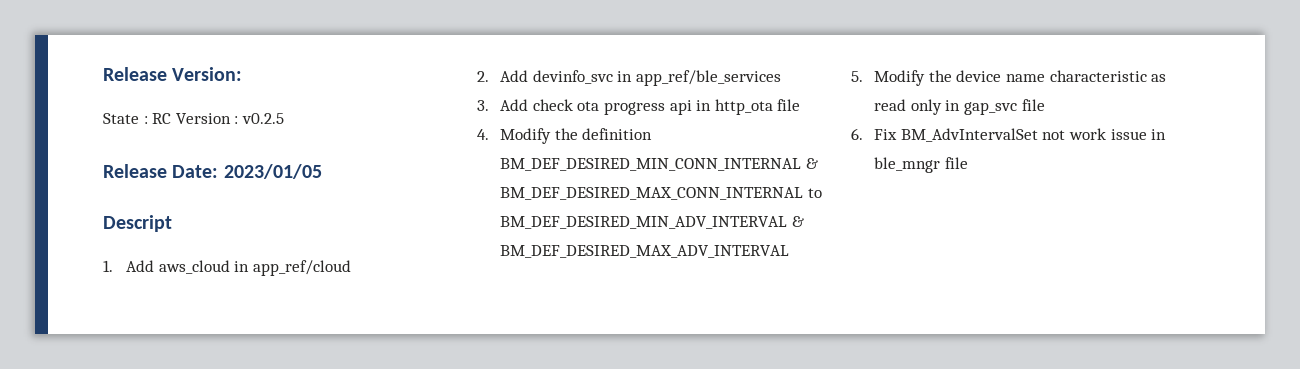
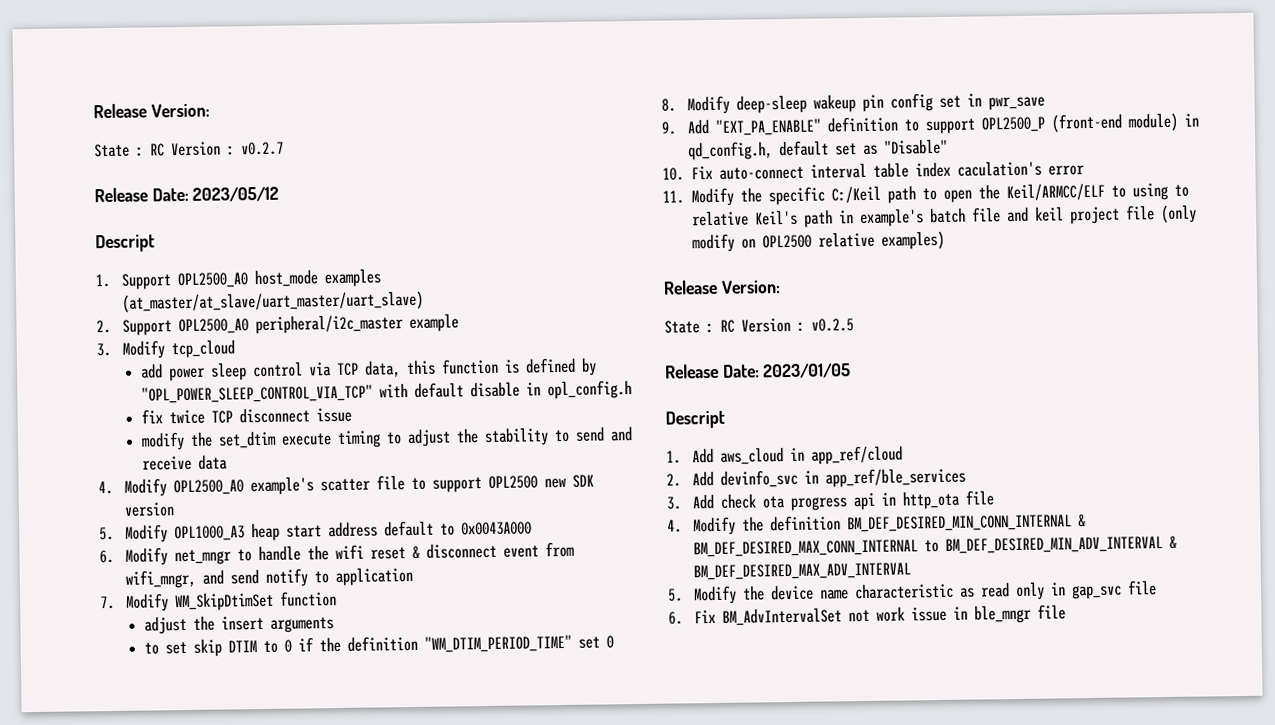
[103,67,243,81] Release Version: -> [93,103,210,119] [94,141,284,158] [94,186,280,203] [95,234,155,253] [95,268,381,290] [121,290,424,313] [96,313,459,336] [96,339,235,359] [139,357,597,382] [140,380,632,404] [140,407,352,425] [140,426,633,451] [141,454,228,471] [98,474,594,497] [123,502,174,517] [99,520,532,543] [99,541,575,566] [124,566,413,589] [100,591,337,612] [143,615,334,635] [143,634,614,657] [661,93,1045,115] [661,112,1199,136] [687,138,948,161] [662,160,1086,181] [662,182,1190,207] [691,204,1198,228] [692,230,946,253] [663,279,781,295] Release Version: // State : RC Version : v0.2.7 // Release Date: 2023/05/12 // Descript // 1. Support OPL2500_A0 host_mode examples (at_master/at_slave/uart_master/uart_slave) // 2. Support OPL2500_A0 peripheral/i2c_master example // 3. Modify tcp_cloud // add power sleep control via TCP data, this function is defined by "OPL_POWER_SLEEP_CONTROL_VIA_TCP" with default disable in opl_config.h // fix twice TCP disconnect issue // modify the set_dtim execute timing to adjust the stability to send and receive data // 4. Modify OPL2500_A0 example's scatter file to support OPL2500 new SDK version // 5. Modify OPL1000_A3 heap start address default to 0x0043A000 // 6. Modify net_mngr to handle the wifi reset & disconnect event from wifi_mngr, and send notify to application // 7. Modify WM_SkipDtimSet function // adjust the insert arguments // to set skip DTIM to 0 if the definition "WM_DTIM_PERIOD_TIME" set 0 // 8. Modify deep-sleep wakeup pin config set in pwr_save // 9. Add "EXT_PA_ENABLE" definition to support OPL2500_P (front-end module) in qd_config.h, default set as "Disable" // 10. Fix auto-connect interval table index caculation's error // 11. Modify the specific C:/Keil path to open the Keil/ARMCC/ELF to using to relative Keil's path in example's batch file and keil project file (only modify on OPL2500 relative examples) // Release Version:

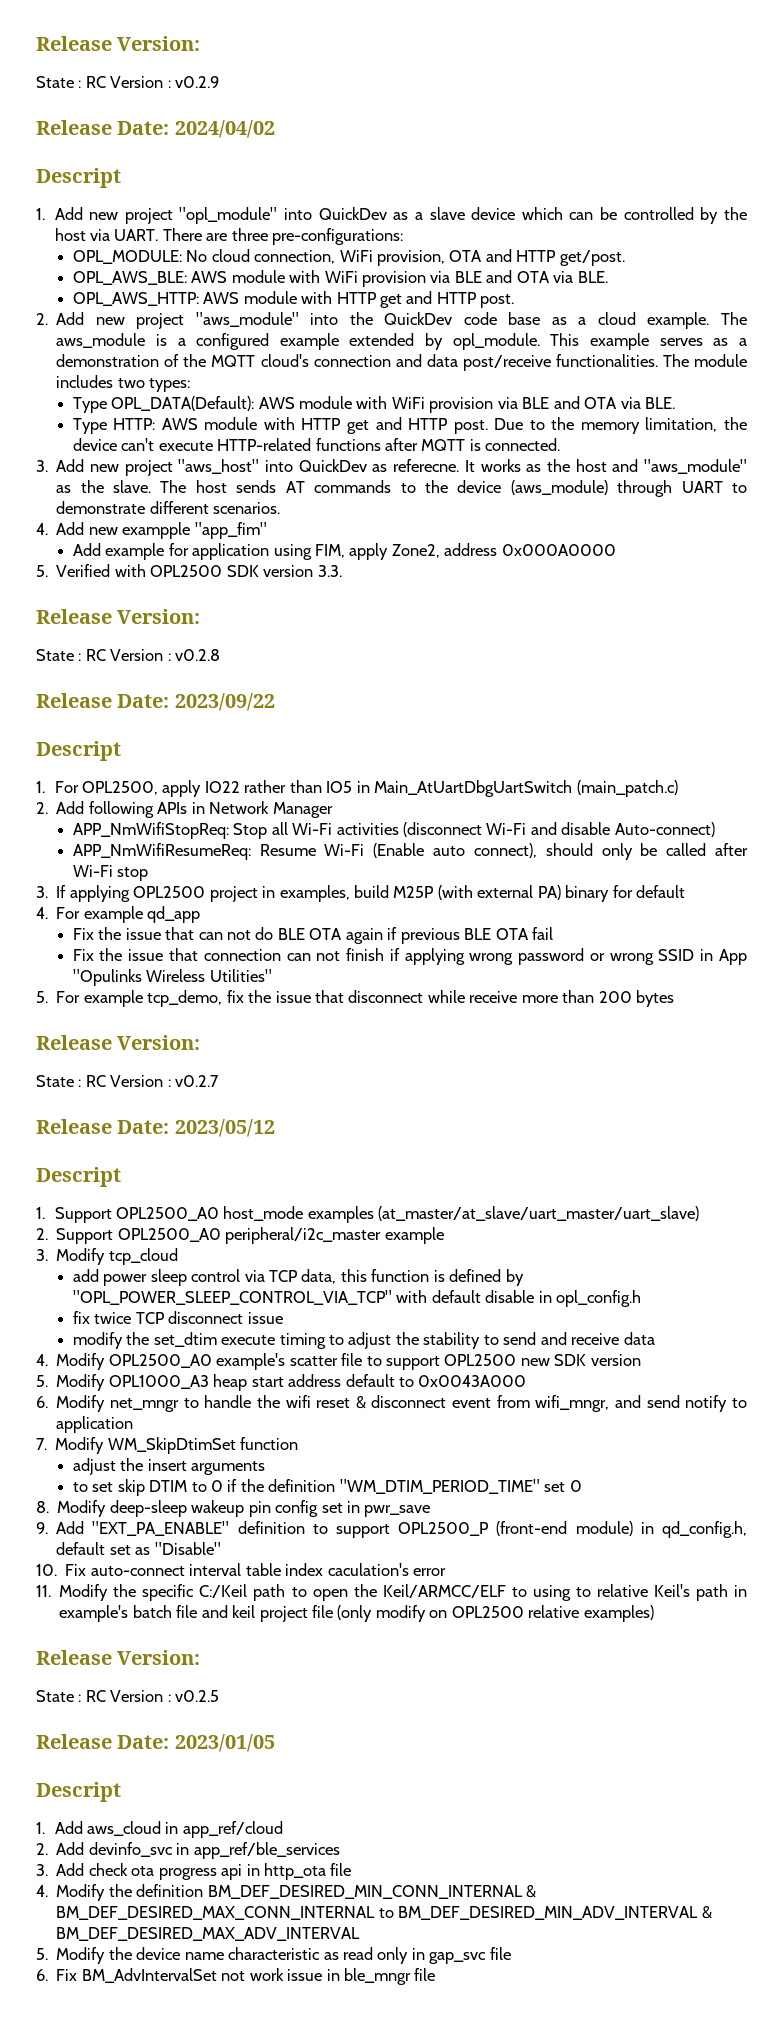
[93,103,210,119] Release Version: -> [36,36,201,51] [36,76,220,88] [36,120,275,138] [36,168,121,188] [36,207,747,224] [54,228,404,245] [72,249,625,266] [72,270,608,287] [72,291,515,308] [36,312,747,329] [56,333,748,350] [56,354,748,371] [56,375,191,392] [72,396,676,413] [72,417,747,434] [72,438,561,451] [36,459,747,476] [56,480,747,497] [56,501,281,514] [36,522,267,539] [72,543,616,560] [36,564,342,577] [36,609,201,624] [36,649,221,661] [36,693,275,711] [36,741,121,761] [36,780,678,797] [36,801,333,818] [72,822,715,839] [72,843,749,860] [72,865,149,881] [36,885,686,902] [36,906,201,923] [72,927,554,944] [72,948,747,965] [72,969,272,986] [36,990,675,1007] [36,1035,201,1050] Release Version: // State : RC Version : v0.2.9 // Release Date: 2024/04/02 // Descript // 1. Add new project "opl_module" into QuickDev as a slave device which can be controlled by the host via UART. There are three pre-configurations: // OPL_MODULE: No cloud connection, WiFi provision, OTA and HTTP get/post. // OPL_AWS_BLE: AWS module with WiFi provision via BLE and OTA via BLE. // OPL_AWS_HTTP: AWS module with HTTP get and HTTP post. // 2. Add new project "aws_module" into the QuickDev code base as a cloud example. The aws_module is a configured example extended by opl_module. This example serves as a demonstration of the MQTT cloud's connection and data post/receive functionalities. The module includes two types: // Type OPL_DATA(Default): AWS module with WiFi provision via BLE and OTA via BLE. // Type HTTP: AWS module with HTTP get and HTTP post. Due to the memory limitation, the device can't execute HTTP-related functions after MQTT is connected. // 3. Add new project "aws_host" into QuickDev as referecne. It works as the host and "aws_module" as the slave. The host sends AT commands to the device (aws_module) through UART to demonstrate different scenarios. // 4. Add new exampple "app_fim" // Add example for application using FIM, apply Zone2, address 0x000A0000 // 5. Verified with OPL2500 SDK version 3.3. // Release Version: // State : RC Version : v0.2.8 // Release Date: 2023/09/22 // Descript // 1. For OPL2500, apply IO22 rather than IO5 in Main_AtUartDbgUartSwitch (main_patch.c) // 2. Add following APIs in Network Manager // APP_NmWifiStopReq: Stop all Wi-Fi activities (disconnect Wi-Fi and disable Auto-connect) // APP_NmWifiResumeReq: Resume Wi-Fi (Enable auto connect), should only be called after Wi-Fi stop // 3. If applying OPL2500 project in examples, build M25P (with external PA) binary for default // 4. For example qd_app // Fix the issue that can not do BLE OTA again if previous BLE OTA fail // Fix the issue that connection can not finish if applying wrong password or wrong SSID in App "Opulinks Wireless Utilities" // 5. For example tcp_demo, fix the issue that disconnect while receive more than 200 bytes // Release Version:

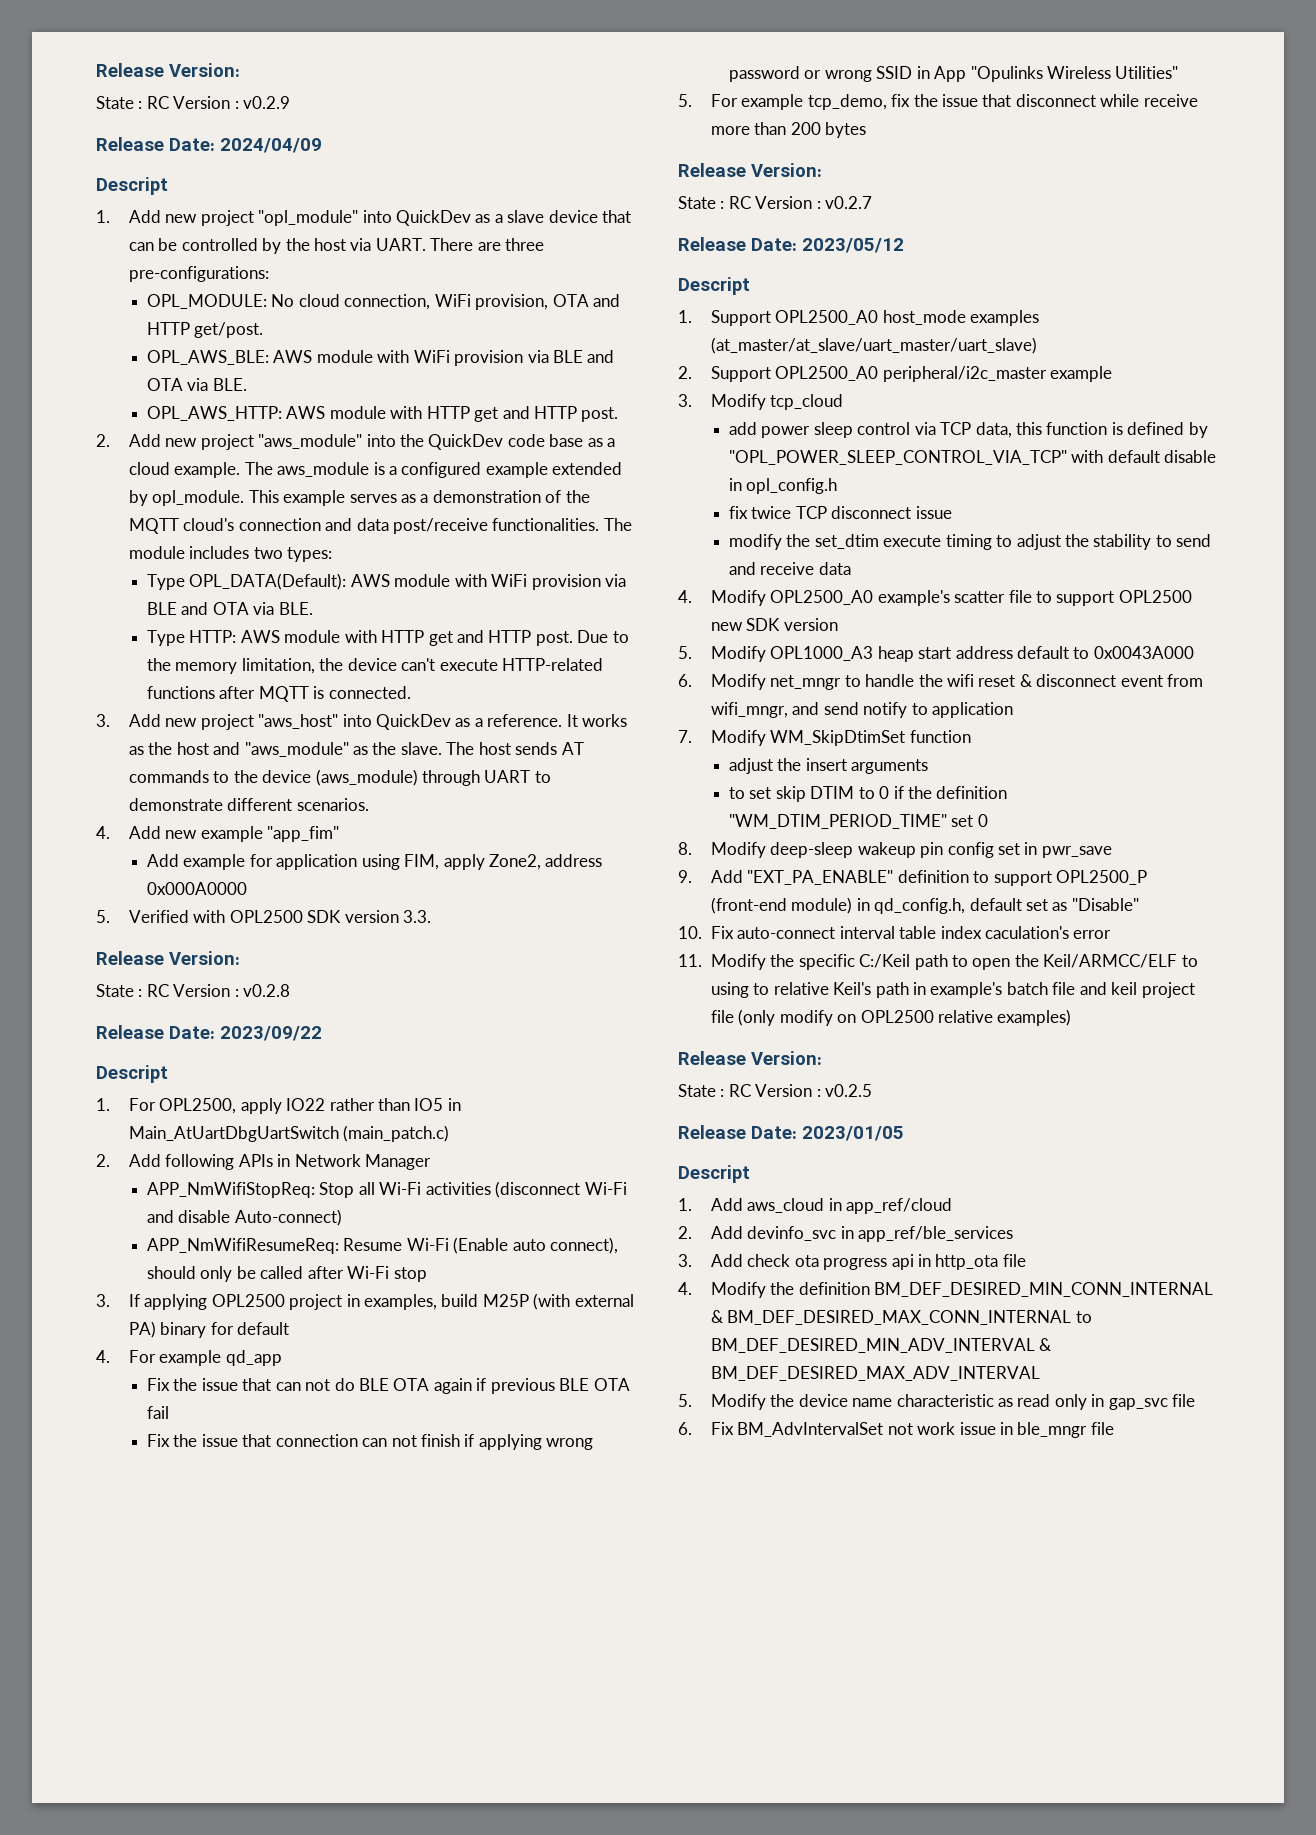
[174,120,275,138] 2024/04/02 -> [220,138,322,153] 2024/04/09
[521,207,563,220] which -> [602,210,632,223] that
[393,459,460,472] referecne. -> [474,714,563,727] a reference.
[122,522,191,539] exampple -> [200,826,263,842] example

